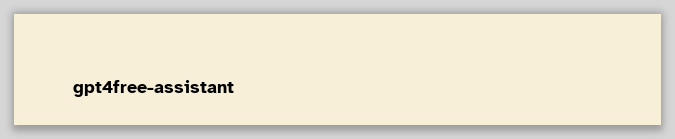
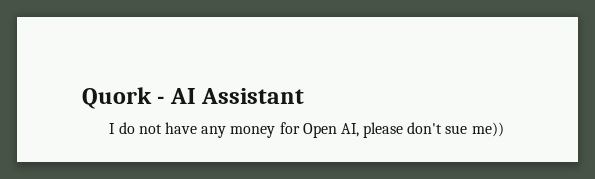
[73,80,234,97] gpt4free-assistant -> [82,87,305,109] [109,122,504,138] Quork - AI Assistant // I do not have any money for Open AI, please don't sue me))

